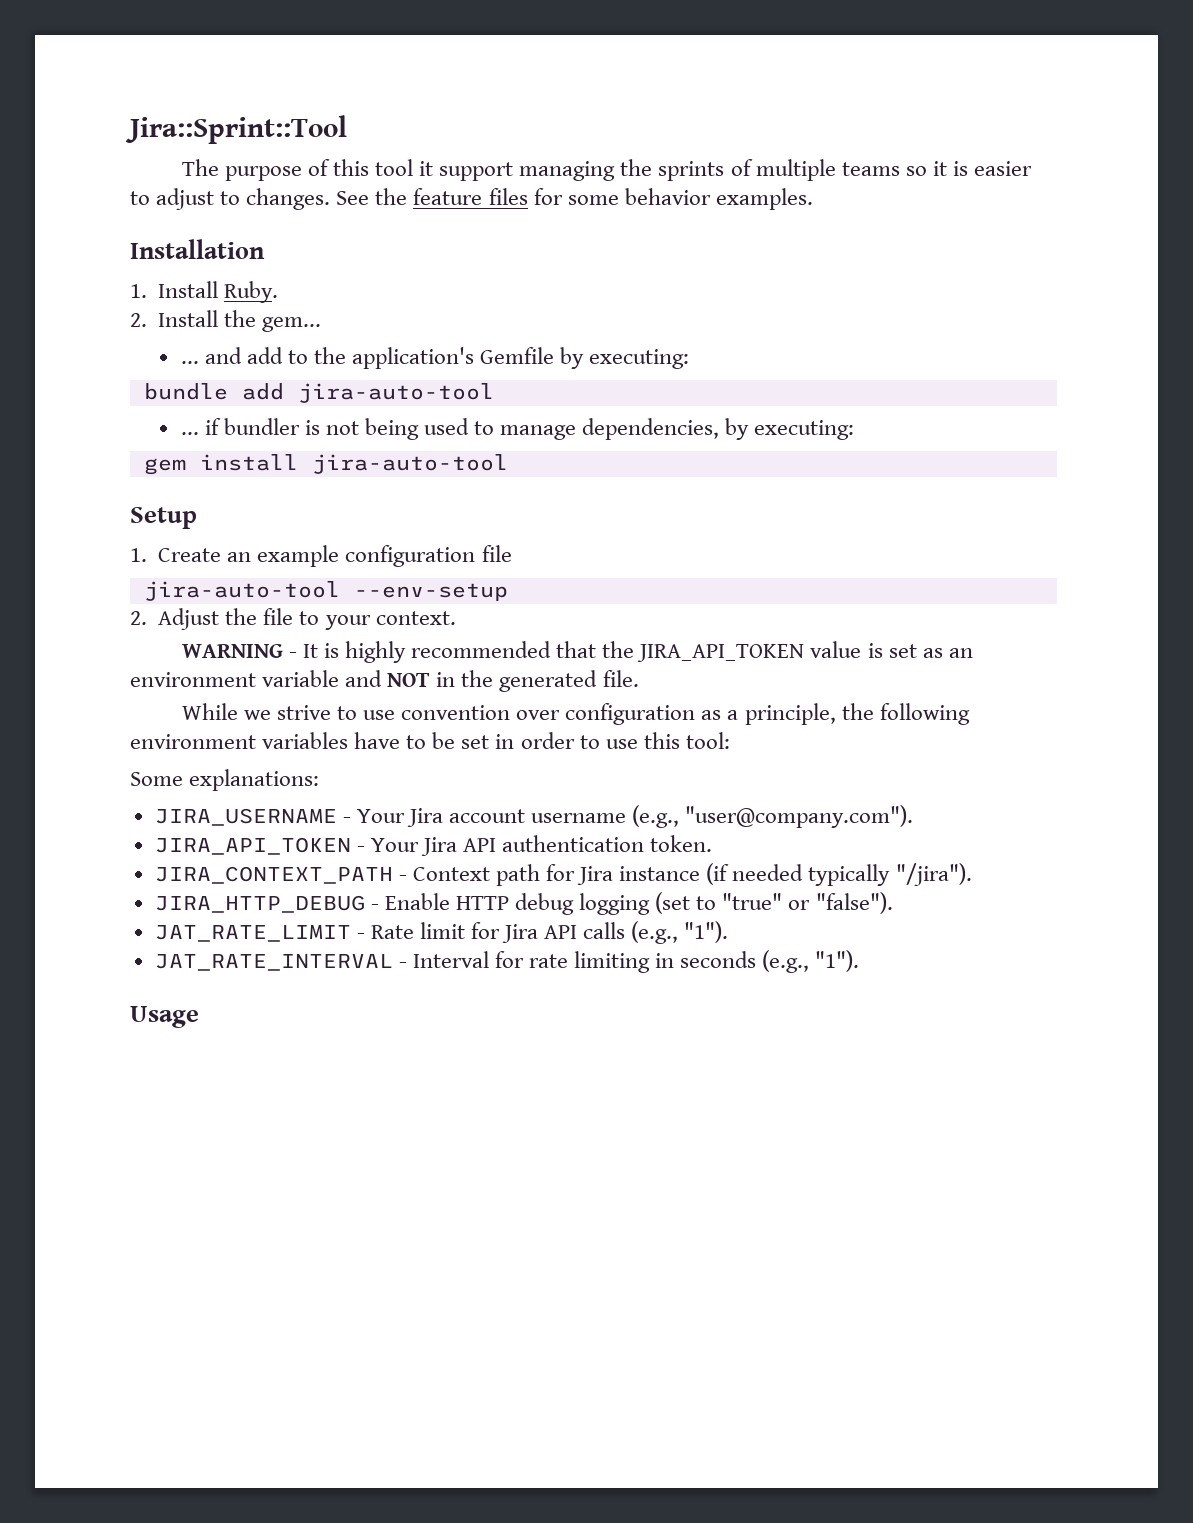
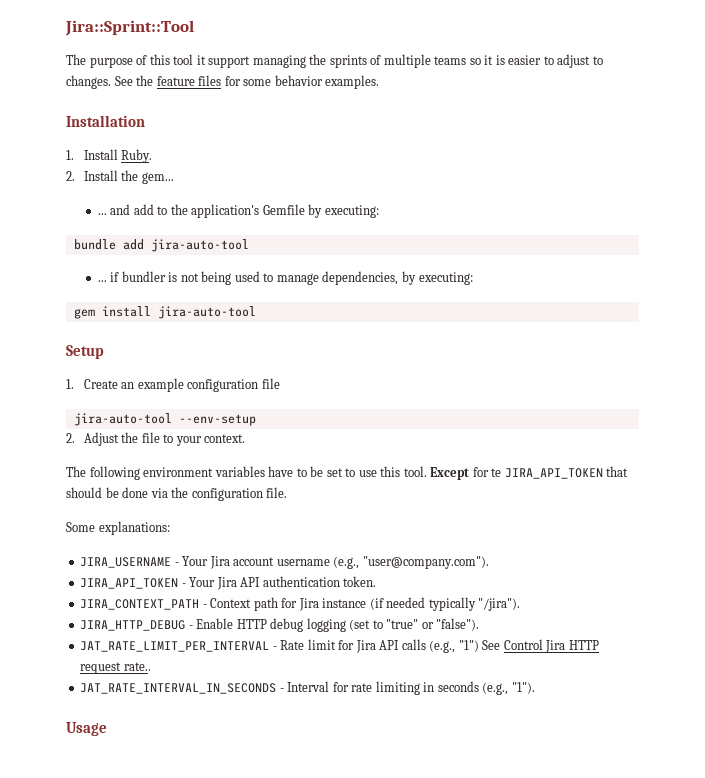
[181,641,973,663] [130,670,639,692] [181,703,874,725] WARNING - It is highly recommended that the JIRA_API_TOKEN value is set as an environment variable and NOT in the generated file. // While we strive to use convention over configuration as a principle, the -> [66,466,86,477] The
[495,732,575,749] in order -> (343, 472) none
[685,732,730,749] tool: -> [403,466,629,480] [66,487,288,501] tool. Except for te JIRA_API_TOKEN that should be done via the configuration file.
[154,925,351,942] JAT_RATE_LIMIT -> [80,641,270,652] JAT_RATE_LIMIT_PER_INTERVAL
[684,921,729,943] [154,954,393,971] "1"). // JAT_RATE_INTERVAL -> [458,639,599,653] [80,662,151,674] [80,683,277,694] "1") See Control Jira HTTP request rate.. // JAT_RATE_INTERVAL_IN_SECONDS

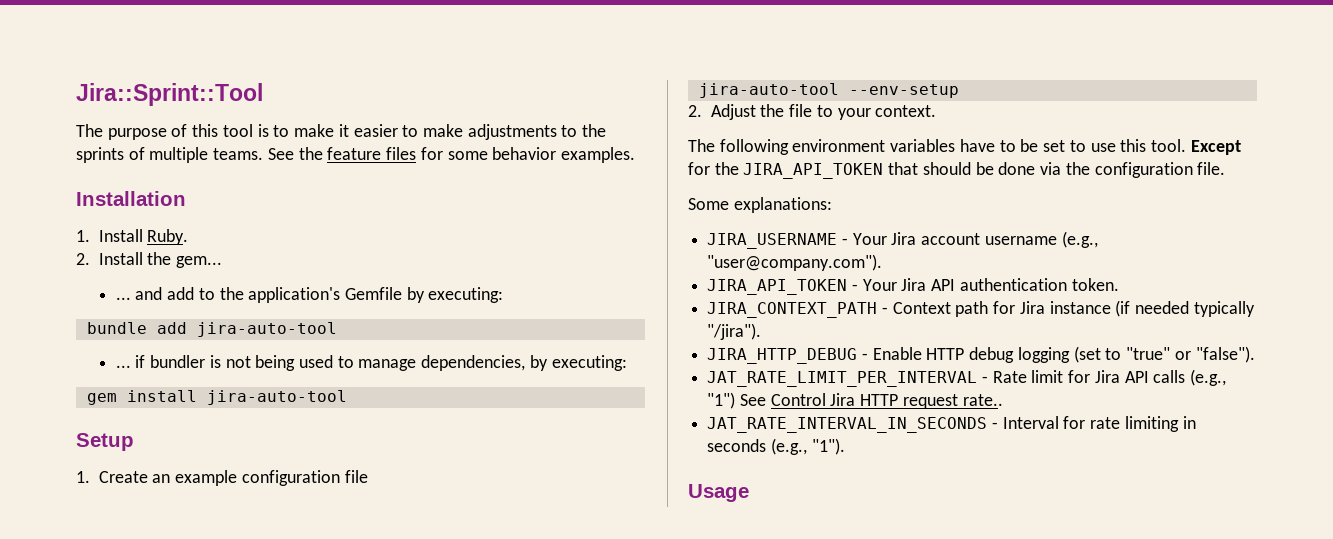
[196,54,603,68] [66,75,111,89] it support managing the sprints of multiple teams so it is easier to adjust to changes. -> [257,124,607,140] [76,147,264,163] is to make it easier to make adjustments to the sprints of multiple teams.
[491,468,502,477] te -> [714,162,739,175] the

